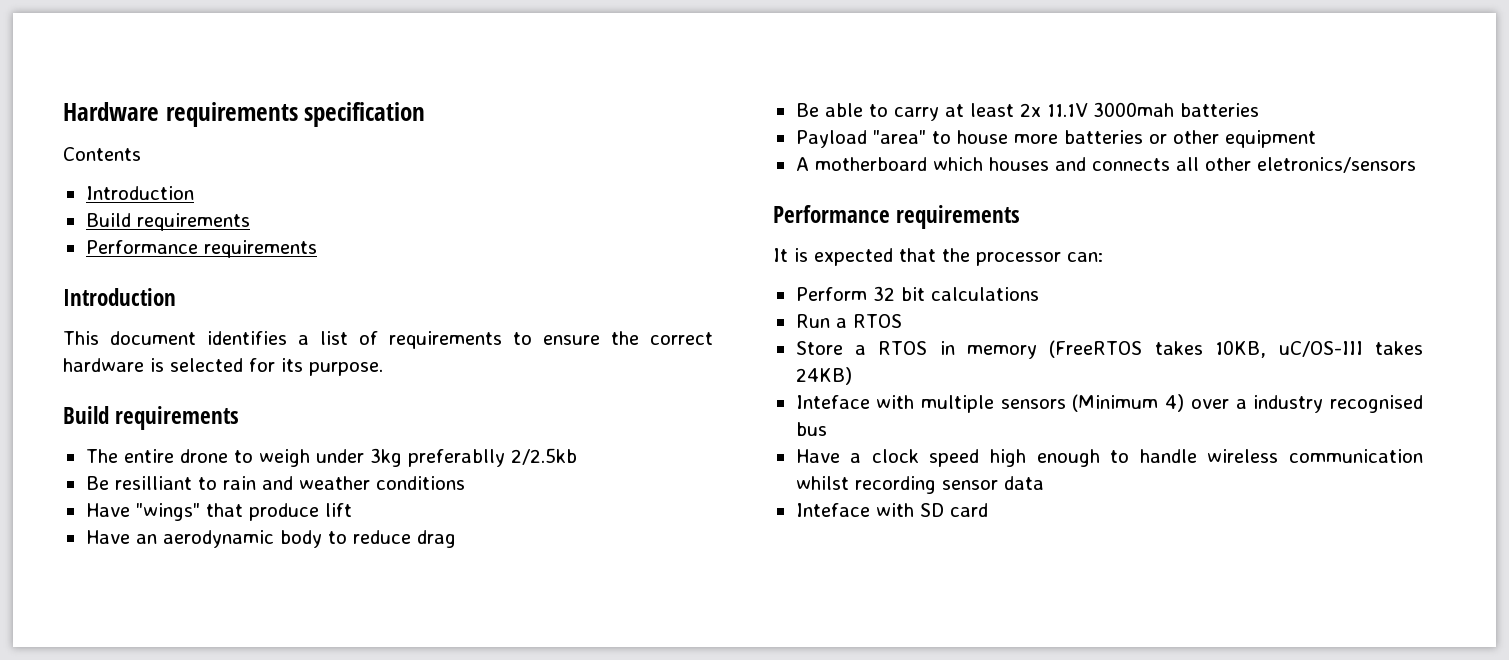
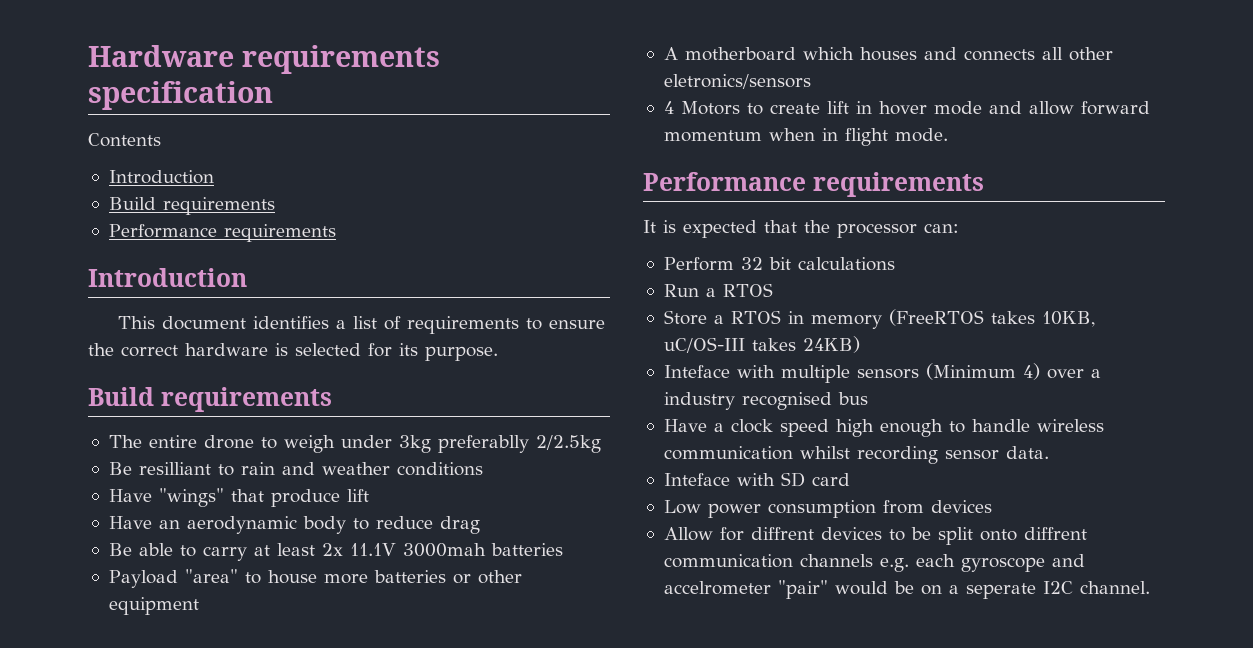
[510,448,577,465] 2/2.5kb -> [535,435,601,453] 2/2.5kg
(1416, 165) none -> [663,101,1150,115] [663,128,948,146] // 4 Motors to create lift in hover mode and allow forward momentum when in flight mode.
[1003,476,1044,490] data -> [1005,446,1049,459] data.
(988, 510) none -> [663,500,992,518] [663,527,1087,545] [663,554,1085,572] [663,580,1150,599] // Low power consumption from devices // Allow for diffrent devices to be split onto diffrent communication channels e.g. each gyroscope and accelrometer "pair" would be on a seperate I2C channel.

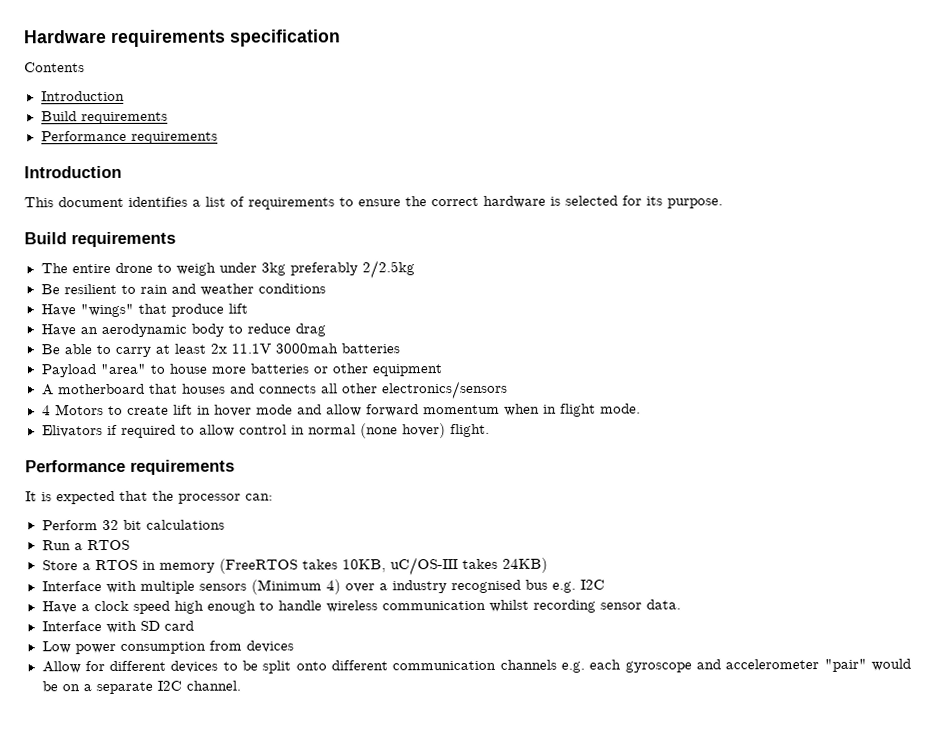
[437,435,529,453] preferablly -> [289,262,358,276] preferably
[138,462,211,475] resilliant -> [63,283,117,295] resilient
[802,47,854,60] which -> [148,383,178,394] that
[663,74,811,89] eletronics/sensors -> [381,380,508,400] electronics/sensors
(948, 135) none -> [41,423,490,439] // Elivators if required to allow control in normal (none hover) flight.
[663,365,730,378] Inteface -> [41,581,102,592] Interface
(868, 398) none -> [551,579,605,593] e.g. I2C
[663,473,730,486] Inteface -> [41,621,102,632] Interface
[750,527,814,540] diffrent -> [109,660,167,671] different
[1023,527,1087,540] diffrent -> [331,660,389,671] different
[663,581,771,595] accelrometer -> [725,659,820,670] accelerometer
[965,583,1036,599] seperate -> [95,681,153,695] separate

